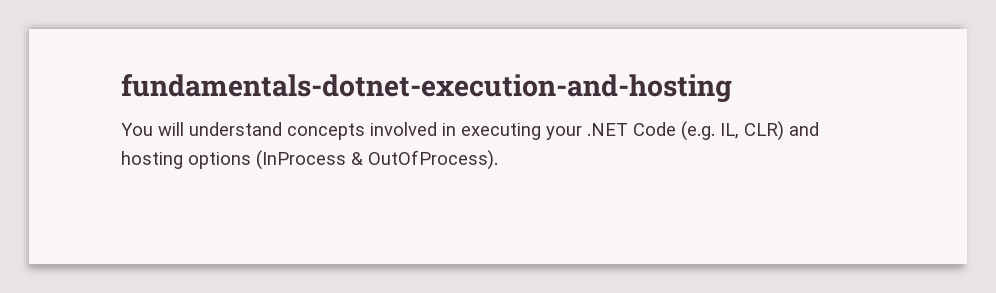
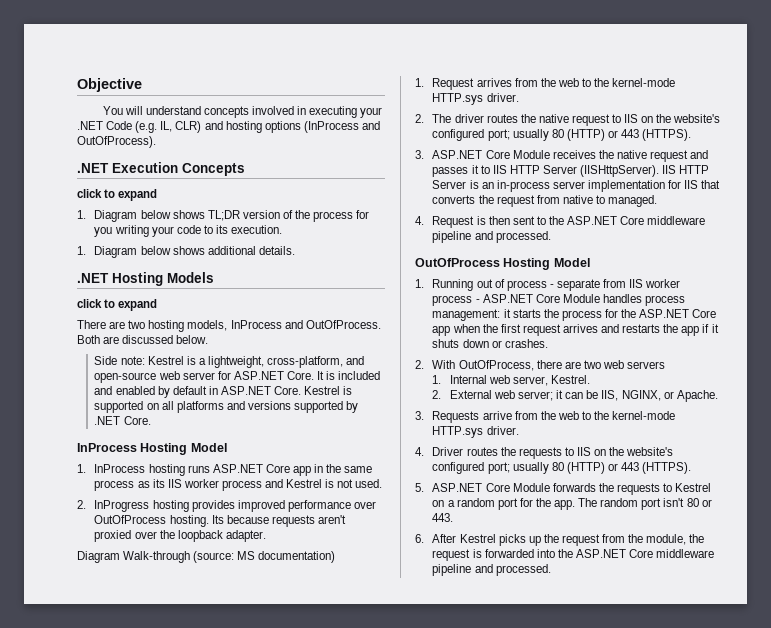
[121,74,732,103] fundamentals-dotnet-execution-and-hosting -> [77,78,142,92] Objective
[351,152,363,165] & -> [361,121,380,130] and
(498, 160) none -> [77,162,245,176] [77,189,158,201] [77,210,370,222] [94,225,283,237] [77,246,295,258] [77,272,214,286] [77,299,158,311] [77,320,381,332] [77,335,209,344] [94,356,365,368] [94,371,381,383] [94,386,353,398] [94,401,359,413] [94,416,151,425] [77,443,227,455] [77,464,373,476] [94,479,383,491] [77,500,376,512] [94,515,346,527] [94,530,266,542] [77,551,336,563] [415,78,676,90] [432,93,519,105] [415,114,721,126] [432,129,692,141] [415,150,709,162] [432,165,710,177] [432,180,721,192] [432,195,658,207] [415,216,706,228] [432,231,551,243] [415,258,590,270] [415,279,681,291] [432,294,686,306] [432,309,717,321] [432,324,719,336] [432,339,548,348] [415,360,666,371] [432,375,591,386] [432,390,718,402] [415,411,676,423] [432,426,519,438] [415,447,674,459] [432,462,692,474] [415,483,712,495] [432,498,712,510] [432,513,454,522] [415,534,705,546] [432,549,715,561] [432,564,551,576] // .NET Execution Concepts // click to expand // 1. Diagram below shows TL;DR version of the process for you writing your code to its execution. // 1. Diagram below shows additional details. // .NET Hosting Models // click to expand // There are two hosting models, InProcess and OutOfProcess. Both are discussed below. // Side note: Kestrel is a lightweight, cross-platform, and open-source web server for ASP.NET Core. It is included and enabled by default in ASP.NET Core. Kestrel is supported on all platforms and versions supported by .NET Core. // InProcess Hosting Model // 1. InProcess hosting runs ASP.NET Core app in the same process as its IIS worker process and Kestrel is not used. // 2. InProgress hosting provides improved performance over OutOfProcess hosting. Its because requests aren't proxied over the loopback adapter. // Diagram Walk-through (source: MS documentation) // 1. Request arrives from the web to the kernel-mode HTTP.sys driver. // 2. The driver routes the native request to IIS on the website's configured port; usually 80 (HTTP) or 443 (HTTPS). // 3. ASP.NET Core Module receives the native request and passes it to IIS HTTP Server (IISHttpServer). IIS HTTP Server is an in-process server implementation for IIS that converts the request from native to managed. // 4. Request is then sent to the ASP.NET Core middleware pipeline and processed. // OutOfProcess Hosting Model // 1. Running out of process - separate from IIS worker process - ASP.NET Core Module handles process management: it starts the process for the ASP.NET Core app when the first request arrives and restarts the app if it shuts down or crashes. // 2. With OutOfProcess, there are two web servers // 1. Internal web server, Kestrel. // 2. External web server; it can be IIS, NGINX, or Apache. // 3. Requests arrive from the web to the kernel-mode HTTP.sys driver. // 4. Driver routes the requests to IIS on the website's configured port; usually 80 (HTTP) or 443 (HTTPS). // 5. ASP.NET Core Module forwards the requests to Kestrel on a random port for the app. The random port isn't 80 or 443. // 6. After Kestrel picks up the request from the module, the request is forwarded into the ASP.NET Core middleware pipeline and processed.

